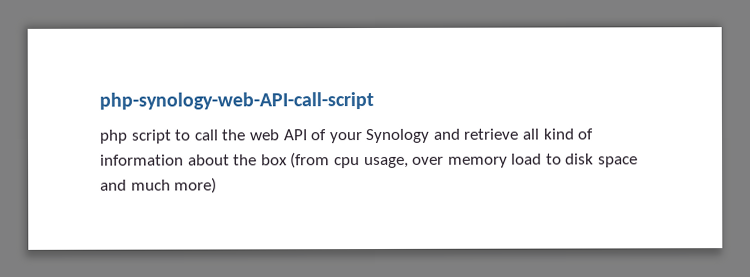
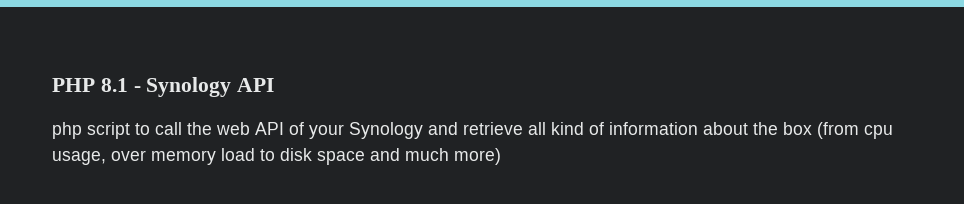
[99,92,374,110] php-synology-web-API-call-script -> [52,77,275,97] PHP 8.1 - Synology API

